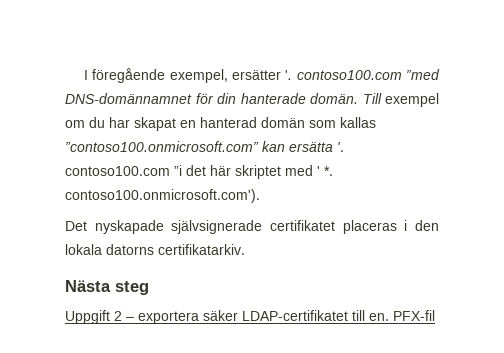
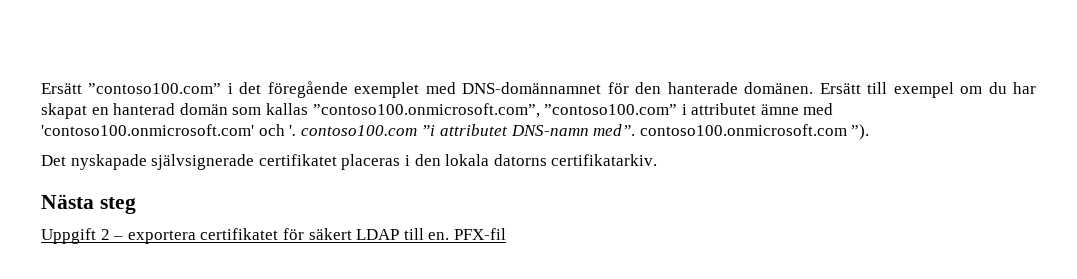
[84,68,441,83] [65,93,382,104] I föregående exempel, ersätter '. contoso100.com ”med DNS-domännamnet för din hanterade domän. Till -> [41,81,888,98] Ersätt ”contoso100.com” i det föregående exemplet med DNS-domännamnet för den hanterade domänen. Ersätt till
[65,141,344,152] [65,165,333,179] [65,189,260,203] ”contoso100.onmicrosoft.com” kan ersätta '. contoso100.com ”i det här skriptet med ' *. contoso100.onmicrosoft.com'). -> [312,103,834,118] [41,124,870,140] ”contoso100.onmicrosoft.com”, ”contoso100.com” i attributet ämne med 'contoso100.onmicrosoft.com' och '. contoso100.com ”i attributet DNS-namn med”. contoso100.onmicrosoft.com ”).
[203,310,348,321] säker LDAP-certifikatet -> [200,228,400,240] certifikatet för säkert LDAP

